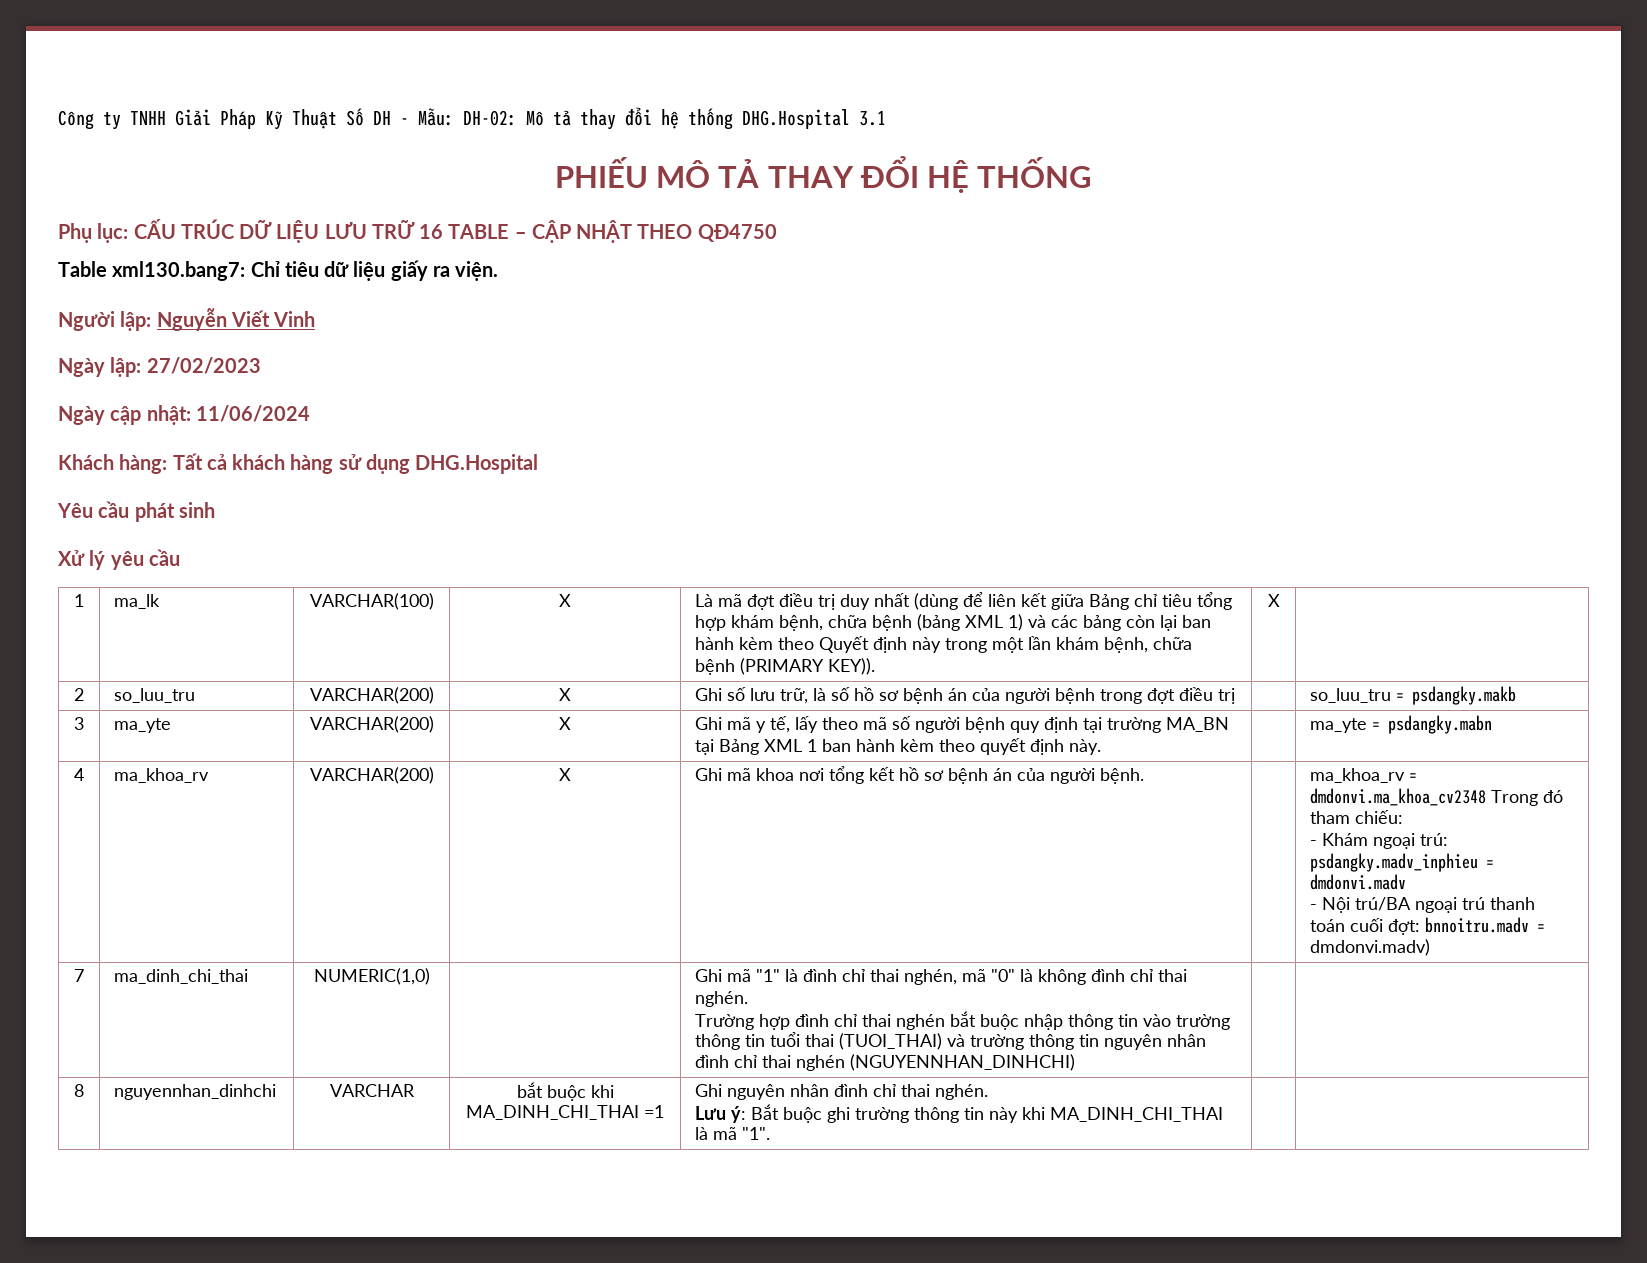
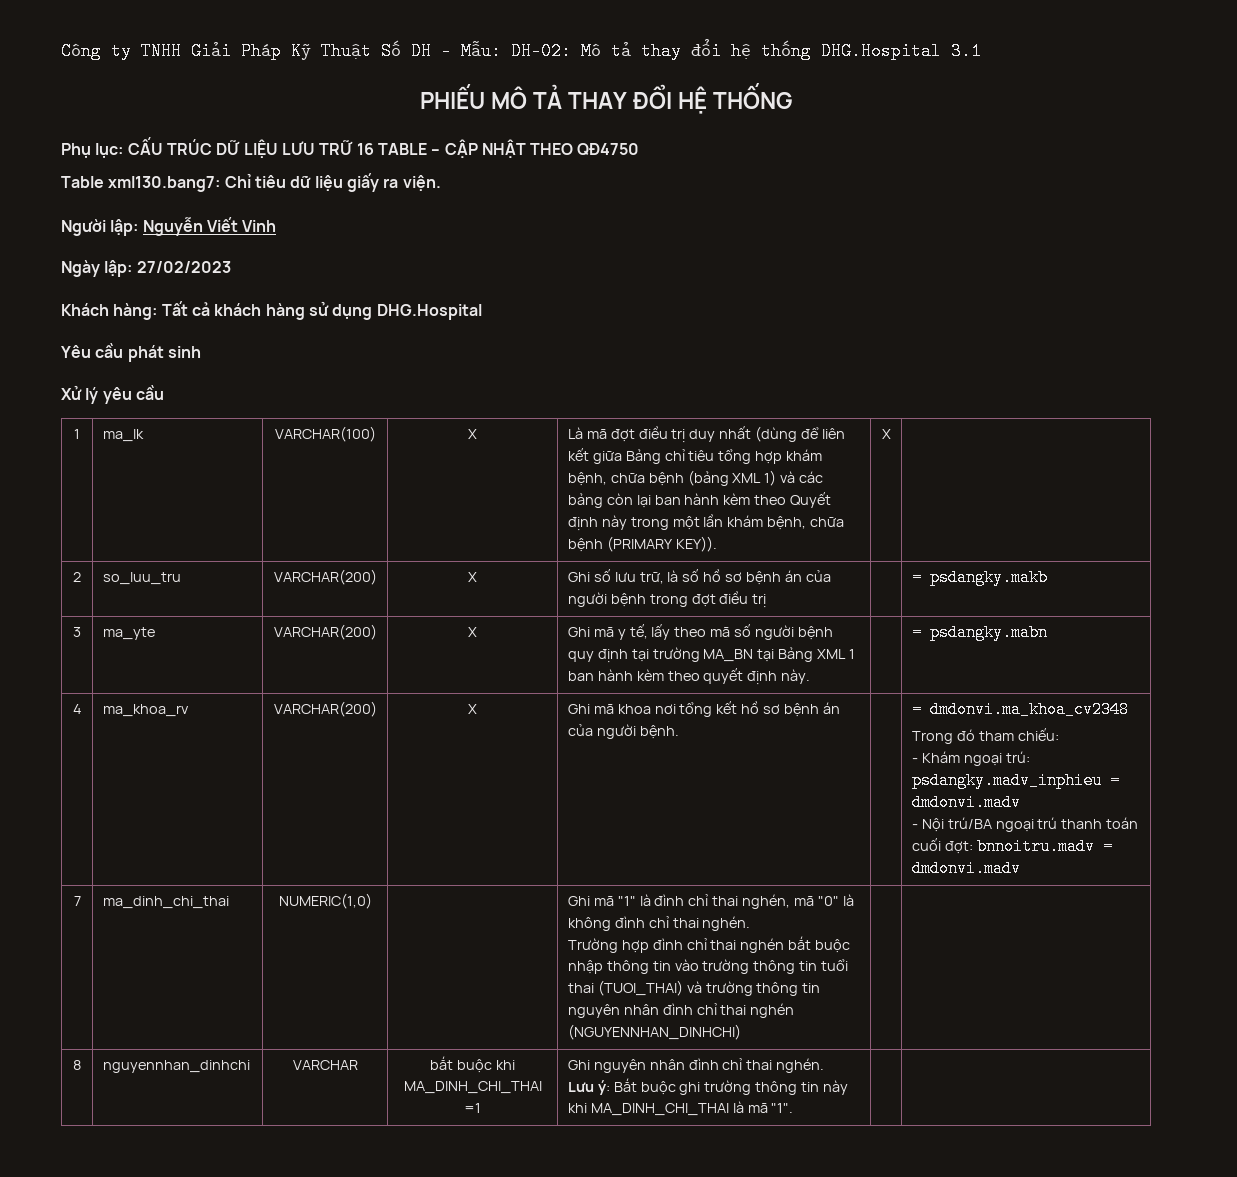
[58,405,310,425] // Ngày cập nhật: 11/06/2024 -> (231, 267) none
[1310,688,1392,703] so_luu_tru -> (767, 601) none
[1310,718,1368,733] ma_yte -> (811, 676) none
[1310,768,1406,783] ma_khoa_rv -> (679, 732) none
(1487, 797) none -> (1129, 709) //
[1310,939,1431,956] dmdonvi.madv) -> [911,860,1021,877] dmdonvi.madv

